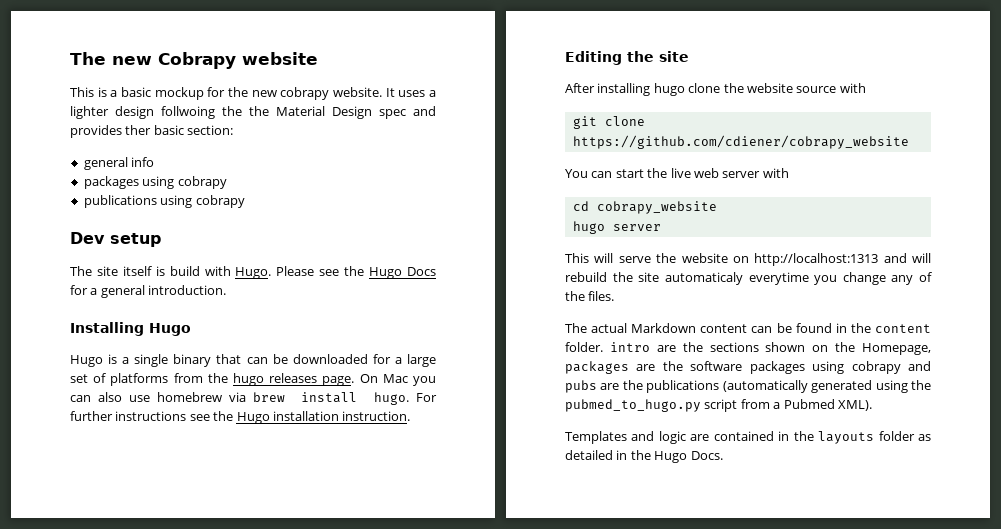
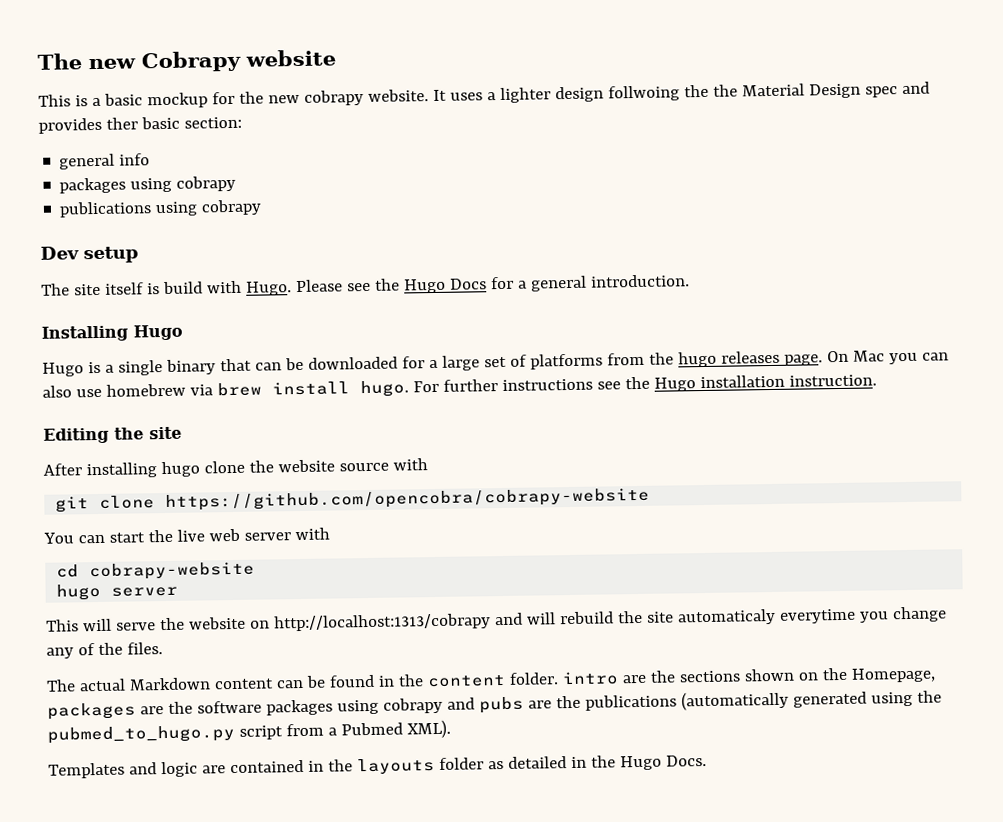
[572,135,909,149] https://github.com/cdiener/cobrapy_website -> [165,487,651,511] https://github.com/opencobra/cobrapy-website
[596,201,717,214] cobrapy_website -> [89,561,256,581] cobrapy-website
[754,253,879,266] http://localhost:1313 -> [273,613,491,632] http://localhost:1313/cobrapy

